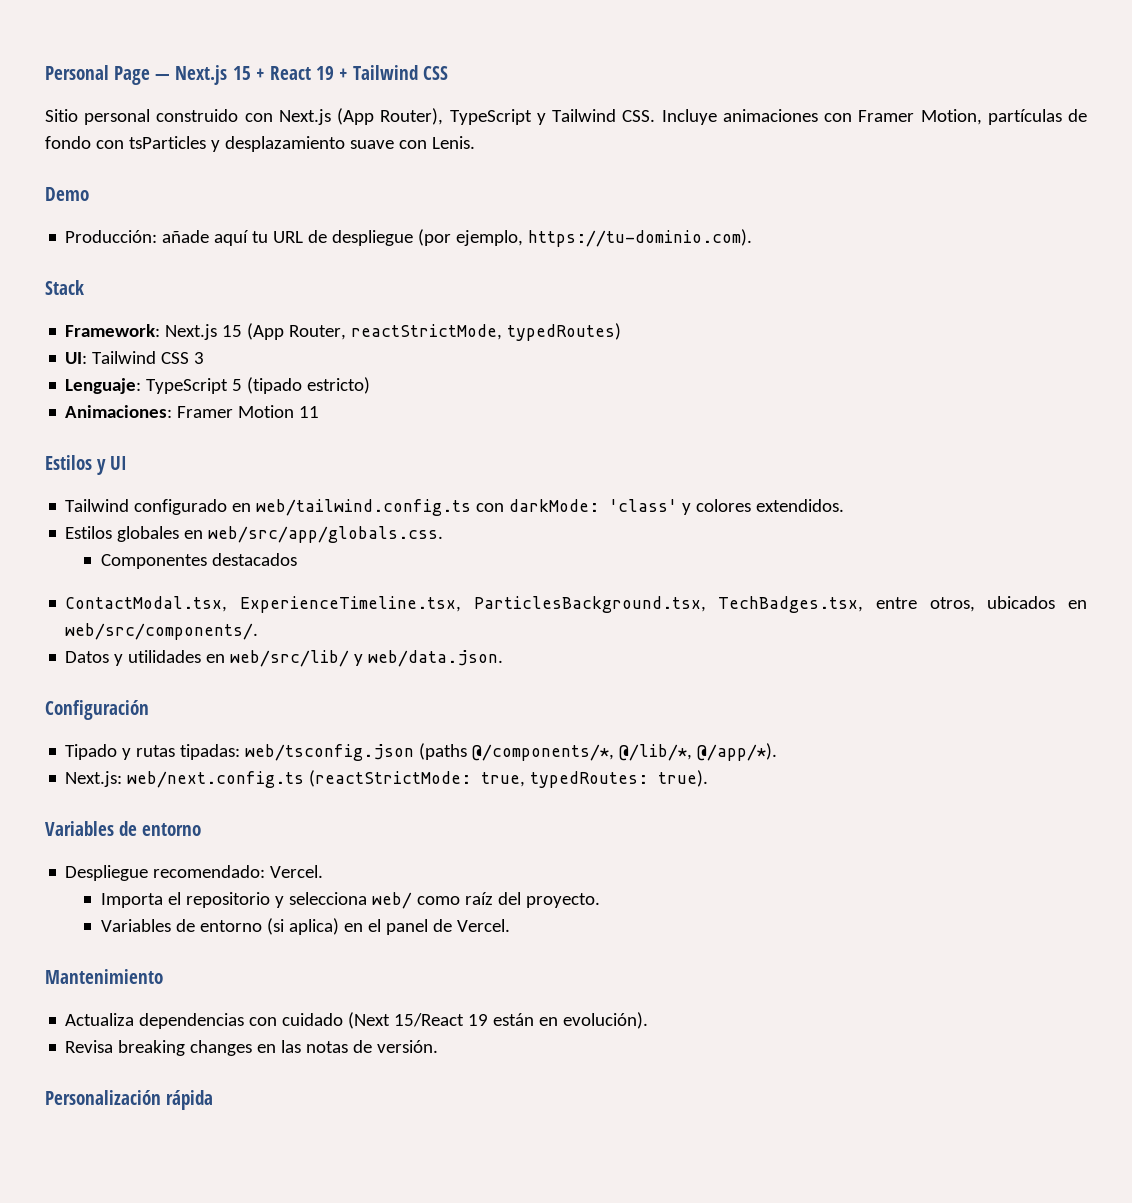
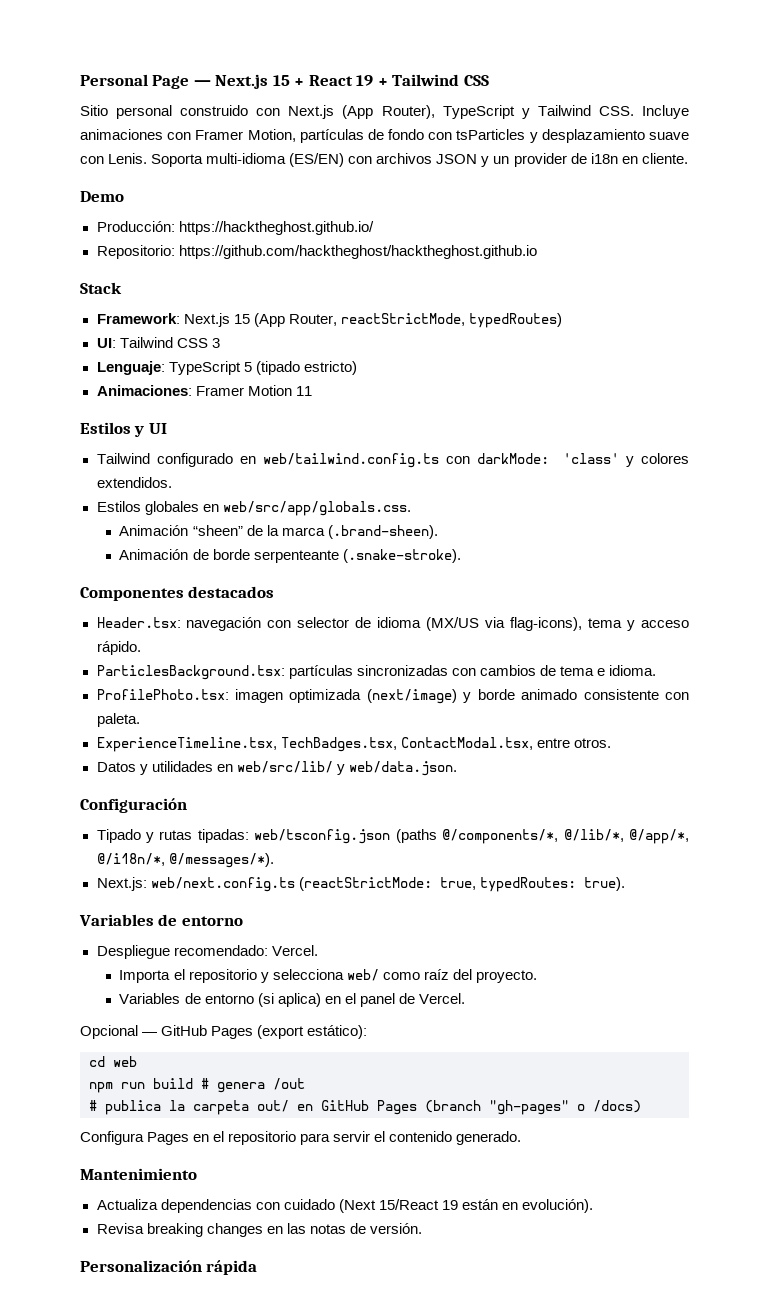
[45,187,89,201] [65,229,753,247] // Demo // Producción: añade aquí tu URL de despliegue (por ejemplo, https://tu-dominio.com). -> [151,153,688,167] [80,191,124,202] [96,221,374,235] [96,245,537,259] Soporta multi‑idioma (ES/EN) con archivos JSON y un provider de i18n en cliente. // Demo // Producción: https://hacktheghost.github.io/ // Repositorio: https://github.com/hacktheghost/hacktheghost.github.io
[100,553,297,569] [65,596,1087,613] [65,623,259,640] Componentes destacados // ContactModal.tsx, ExperienceTimeline.tsx, ParticlesBackground.tsx, TechBadges.tsx, entre otros, ubicados en web/src/components/. -> [119,525,438,539] [119,549,461,563] [80,586,275,601] [96,617,689,631] [96,641,141,655] [96,665,656,680] [96,689,689,704] [96,713,140,727] [96,737,611,752] Animación “sheen” de la marca (.brand-sheen). // Animación de borde serpenteante (.snake-stroke). // Componentes destacados // Header.tsx: navegación con selector de idioma (MX/US via flag‑icons), tema y acceso rápido. // ParticlesBackground.tsx: partículas sincronizadas con cambios de tema e idioma. // ProfilePhoto.tsx: imagen optimizada (next/image) y borde animado consistente con paleta. // ExperienceTimeline.tsx, TechBadges.tsx, ContactModal.tsx, entre otros.
[697,743,778,761] @/app/*). -> [629,829,689,844] [96,853,274,868] @/app/*, @/i18n/*, @/messages/*).
(510, 925) none -> [80,1025,368,1039] [89,1056,137,1067] [89,1078,305,1093] [89,1100,641,1115] [80,1131,522,1145] // Opcional — GitHub Pages (export estático): // cd web // npm run build # genera /out // # publica la carpeta out/ en GitHub Pages (branch "gh-pages" o /docs) // Configura Pages en el repositorio para servir el contenido generado.

